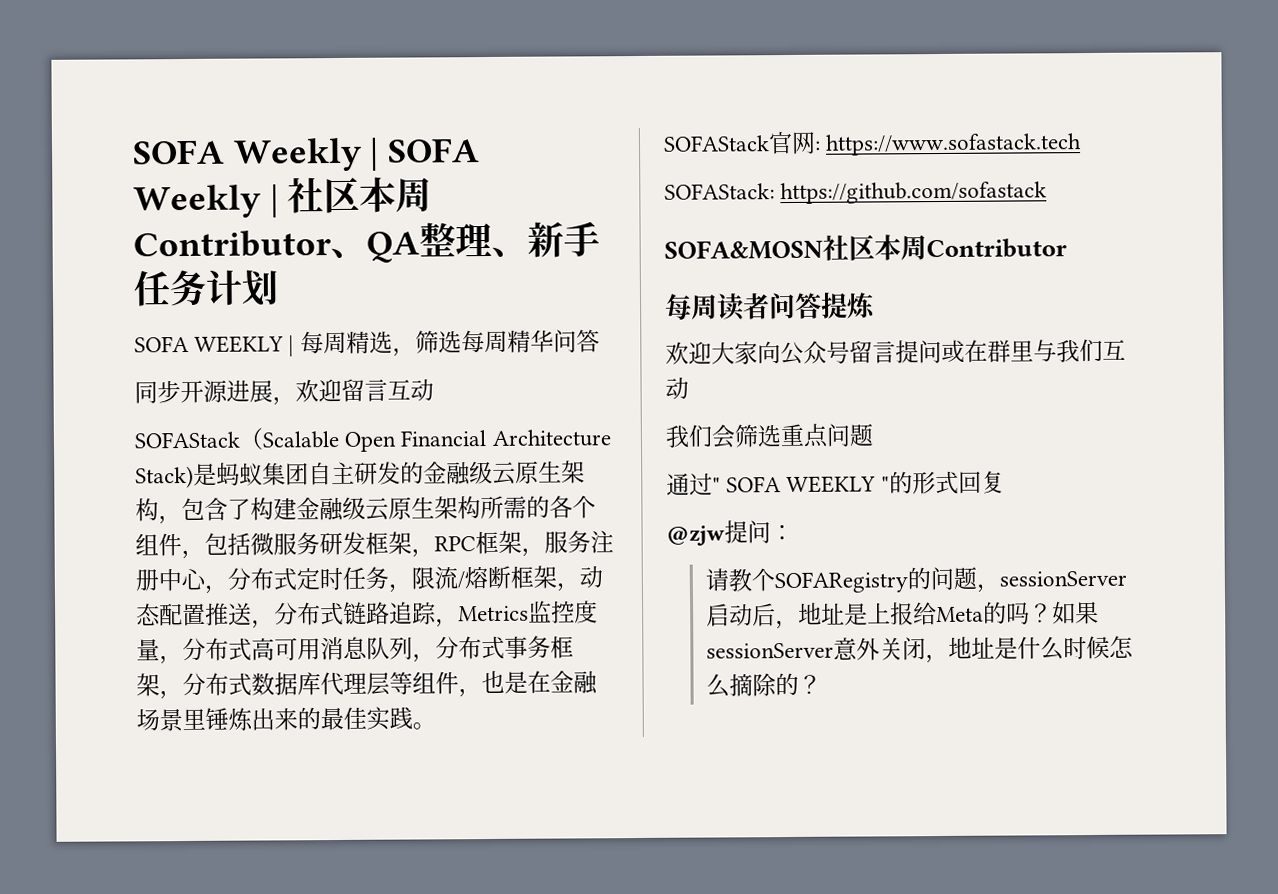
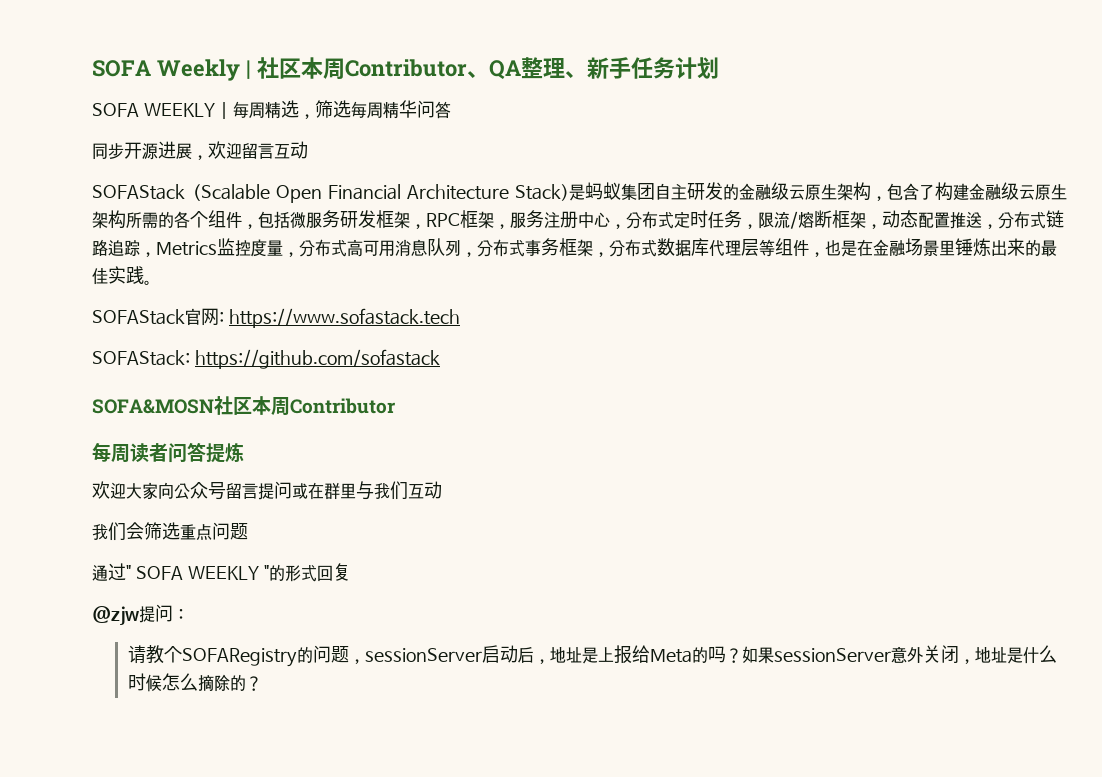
[132,137,481,172] [133,184,279,219] SOFA Weekly | SOFA Weekly | -> [92,59,251,81] SOFA Weekly |

